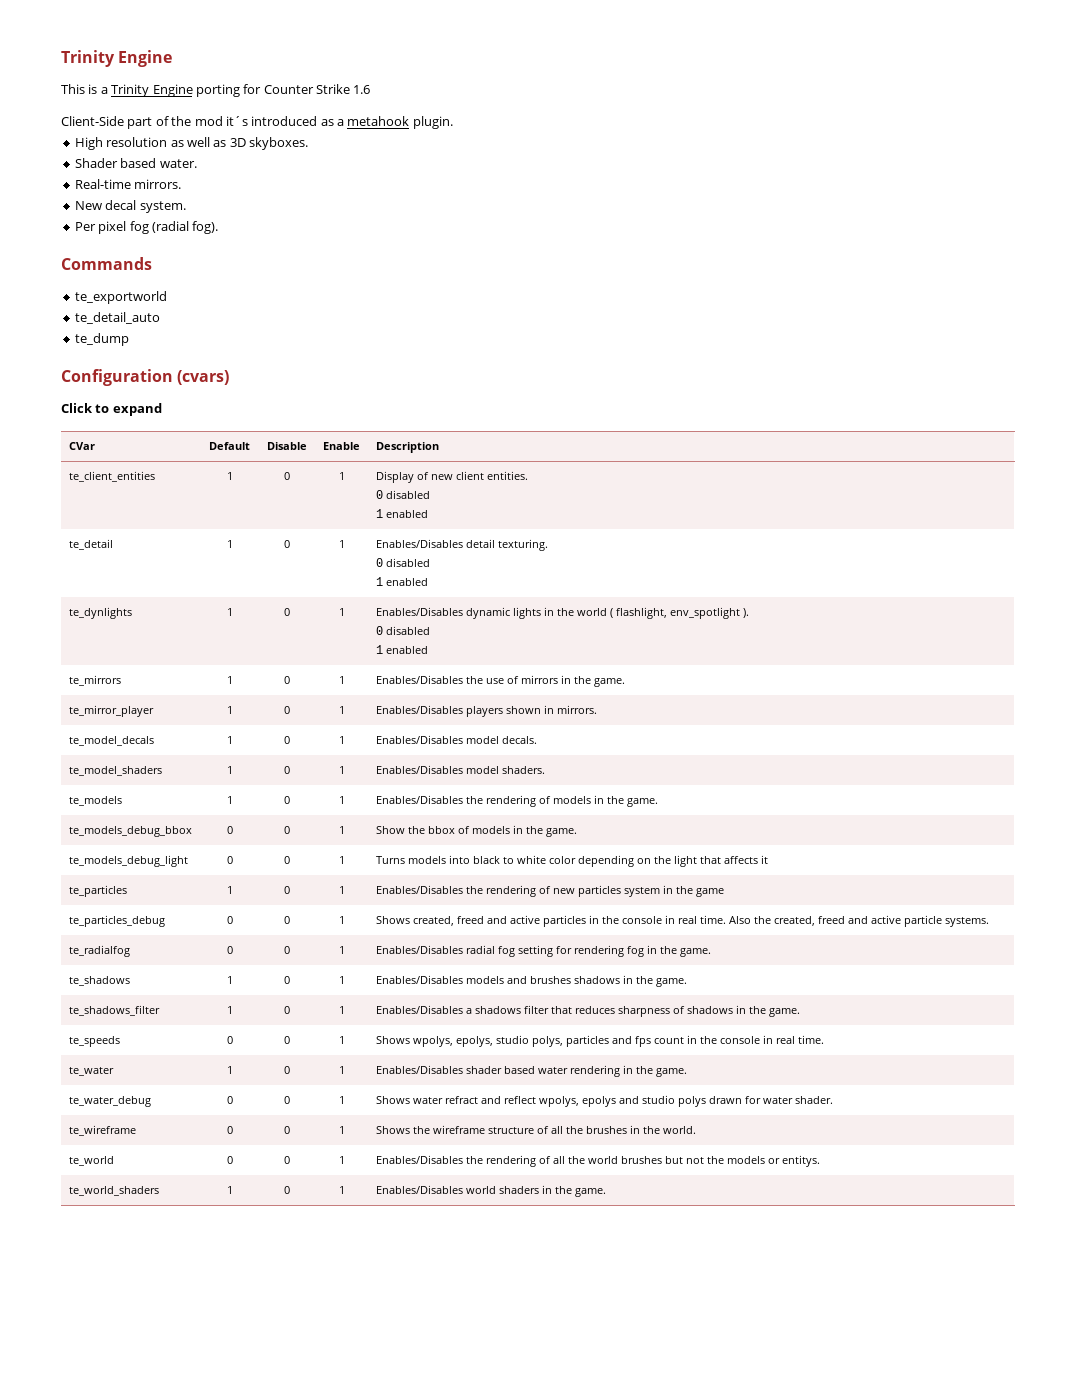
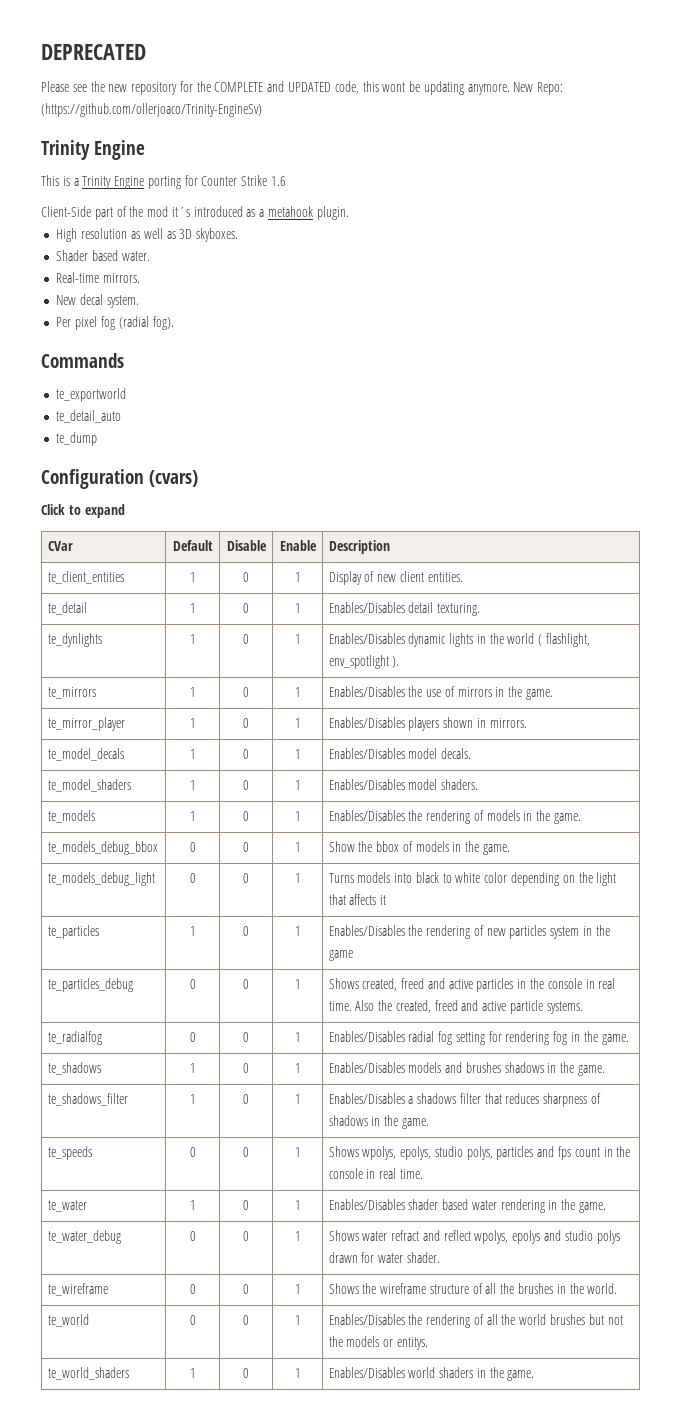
(61, 58) none -> [41,44,146,60] [41,81,564,95] [41,103,262,117] DEPRECATED // Please see the new repository for the COMPLETE and UPDATED code, this wont be updating anymore. New Repo: (https://github.com/ollerjoaco/Trinity-EngineSv) //
[375,490,430,499] [375,509,428,518] // 0 disabled // 1 enabled -> (463, 577) none
[375,558,430,567] [375,577,428,586] // 0 disabled // 1 enabled -> (481, 609) none
[375,626,430,635] [375,645,428,654] // 0 disabled // 1 enabled -> (400, 662) none

